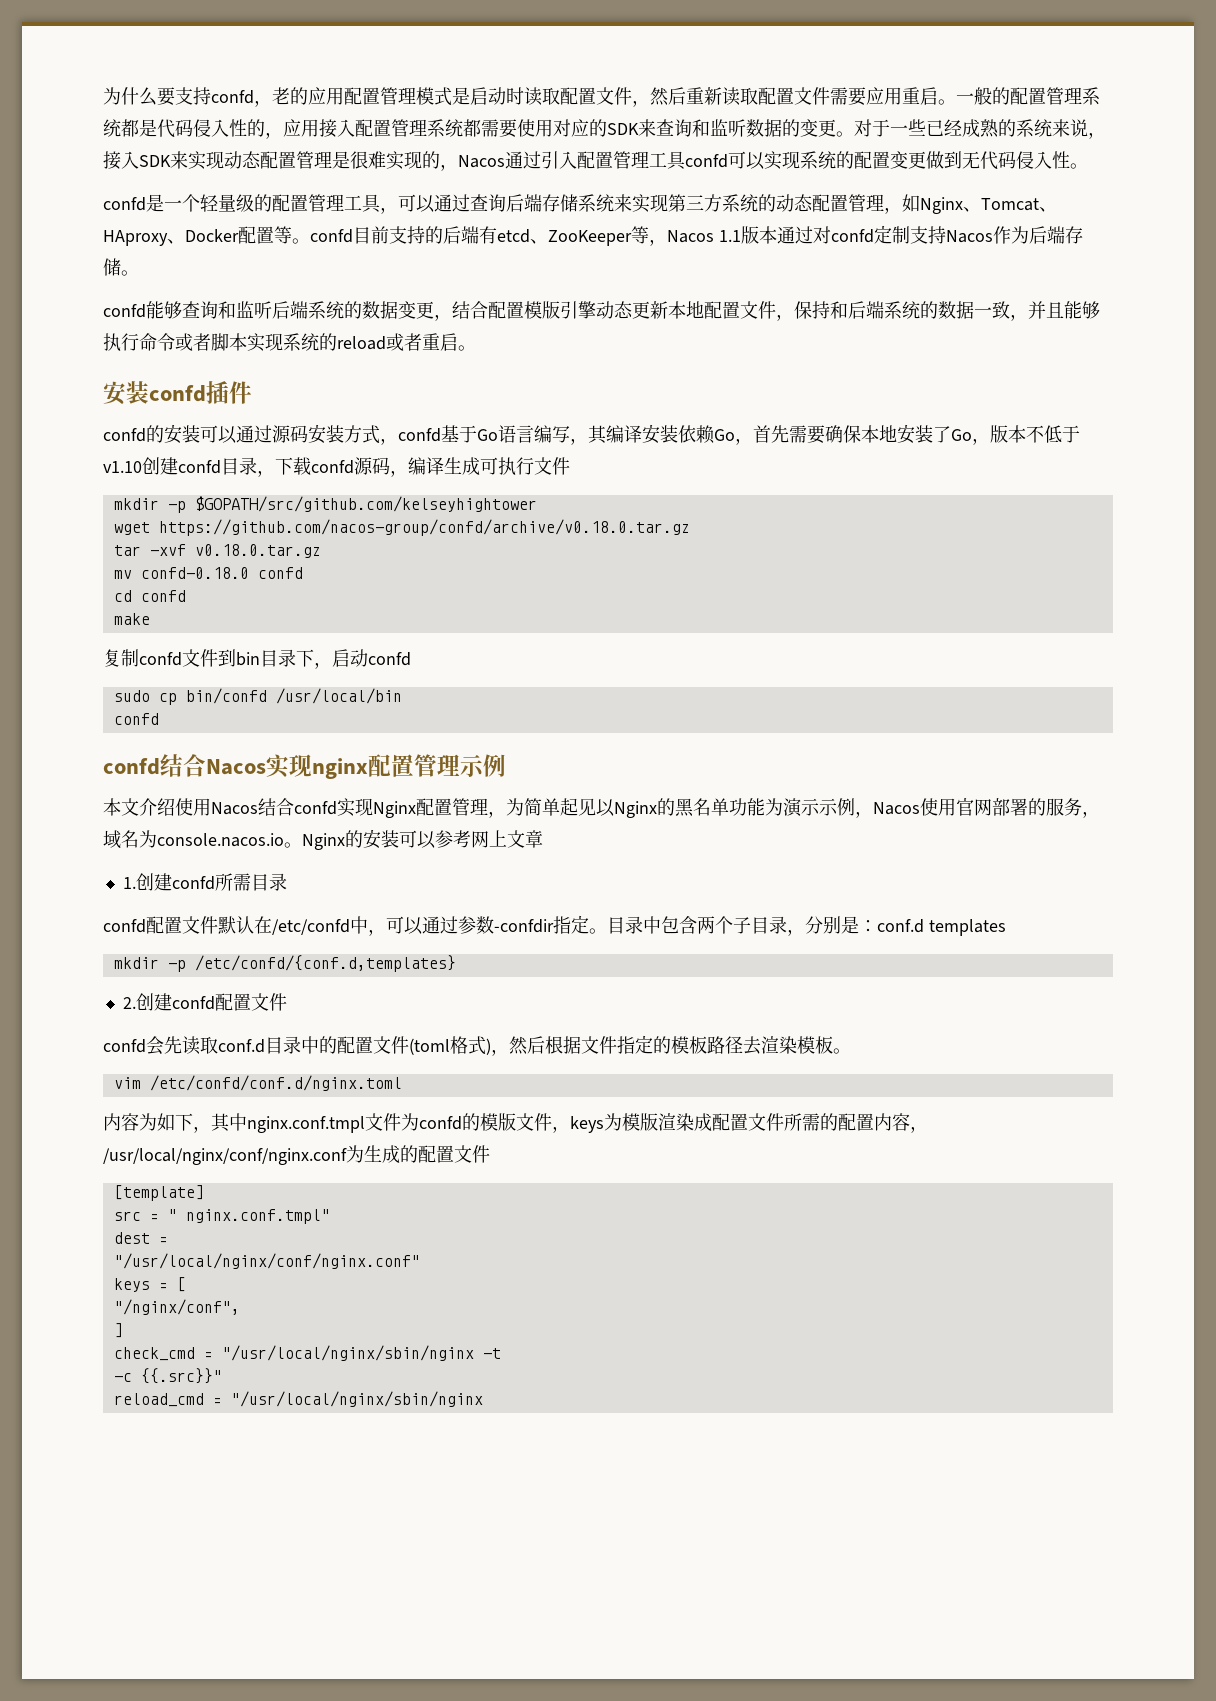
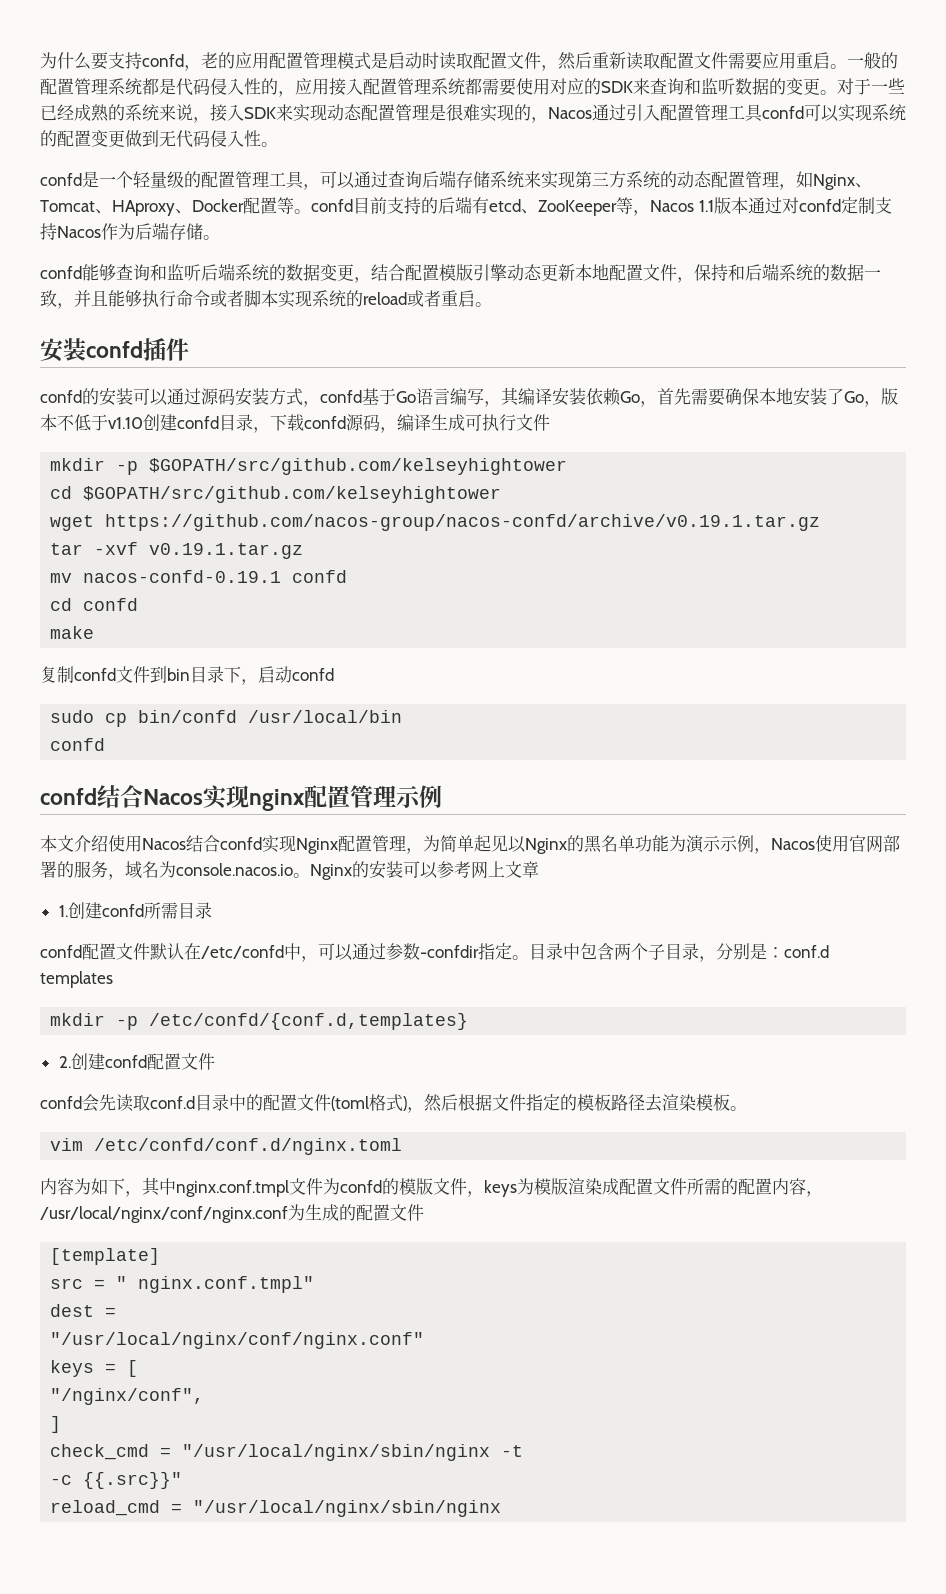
(537, 504) none -> [50,486,502,503] // cd $GOPATH/src/github.com/kelseyhightower
[158,519,690,536] https://github.com/nacos-group/confd/archive/v0.18.0.tar.gz -> [105,514,821,531] https://github.com/nacos-group/nacos-confd/archive/v0.19.1.tar.gz
[194,544,321,558] v0.18.0.tar.gz -> [149,543,304,559] v0.19.1.tar.gz
[140,567,249,579] confd-0.18.0 -> [83,570,282,583] nacos-confd-0.19.1

